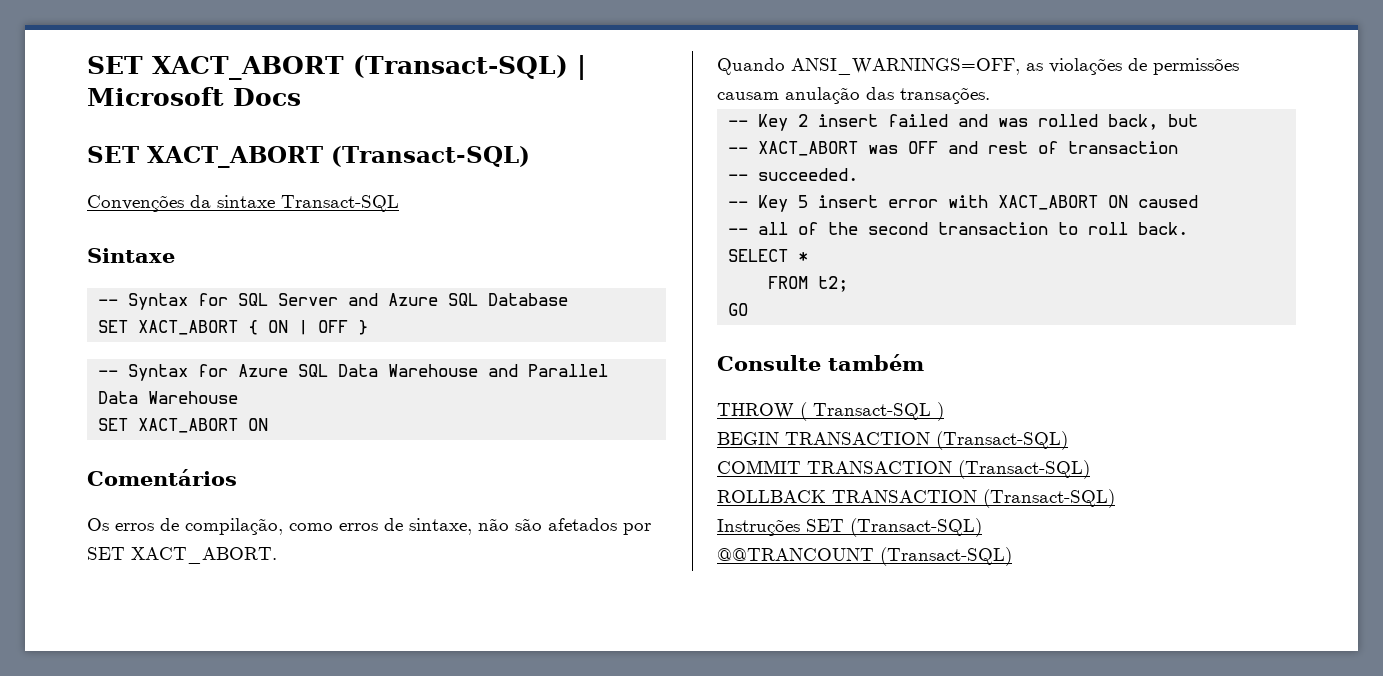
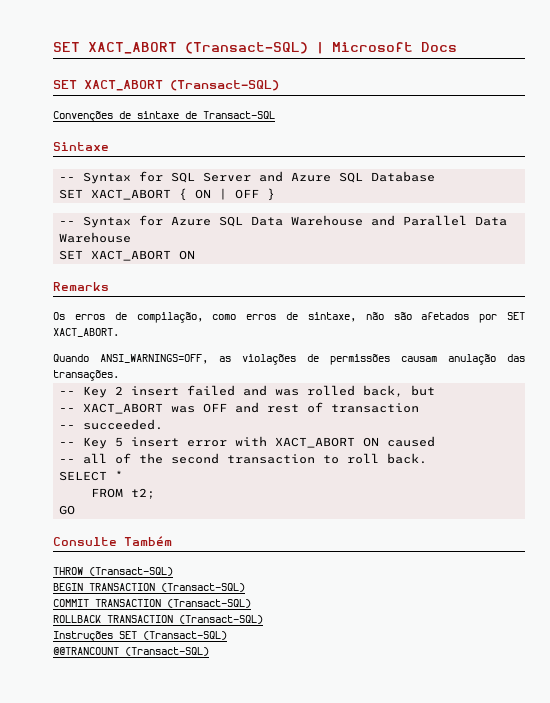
[190,195,275,208] da sintaxe -> [119,111,197,119] de sintaxe de
[87,469,237,486] Comentários -> [53,282,109,291] Remarks
[828,354,924,371] também -> [124,536,172,546] Também
[800,402,944,421] ( Transact-SQL ) -> [89,567,173,576] (Transact-SQL)

